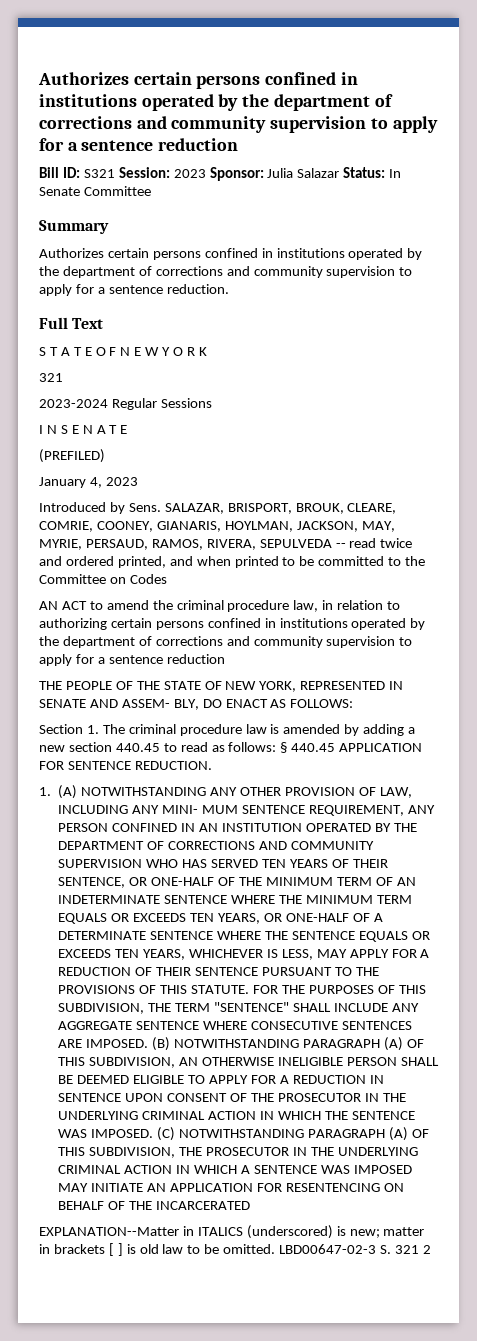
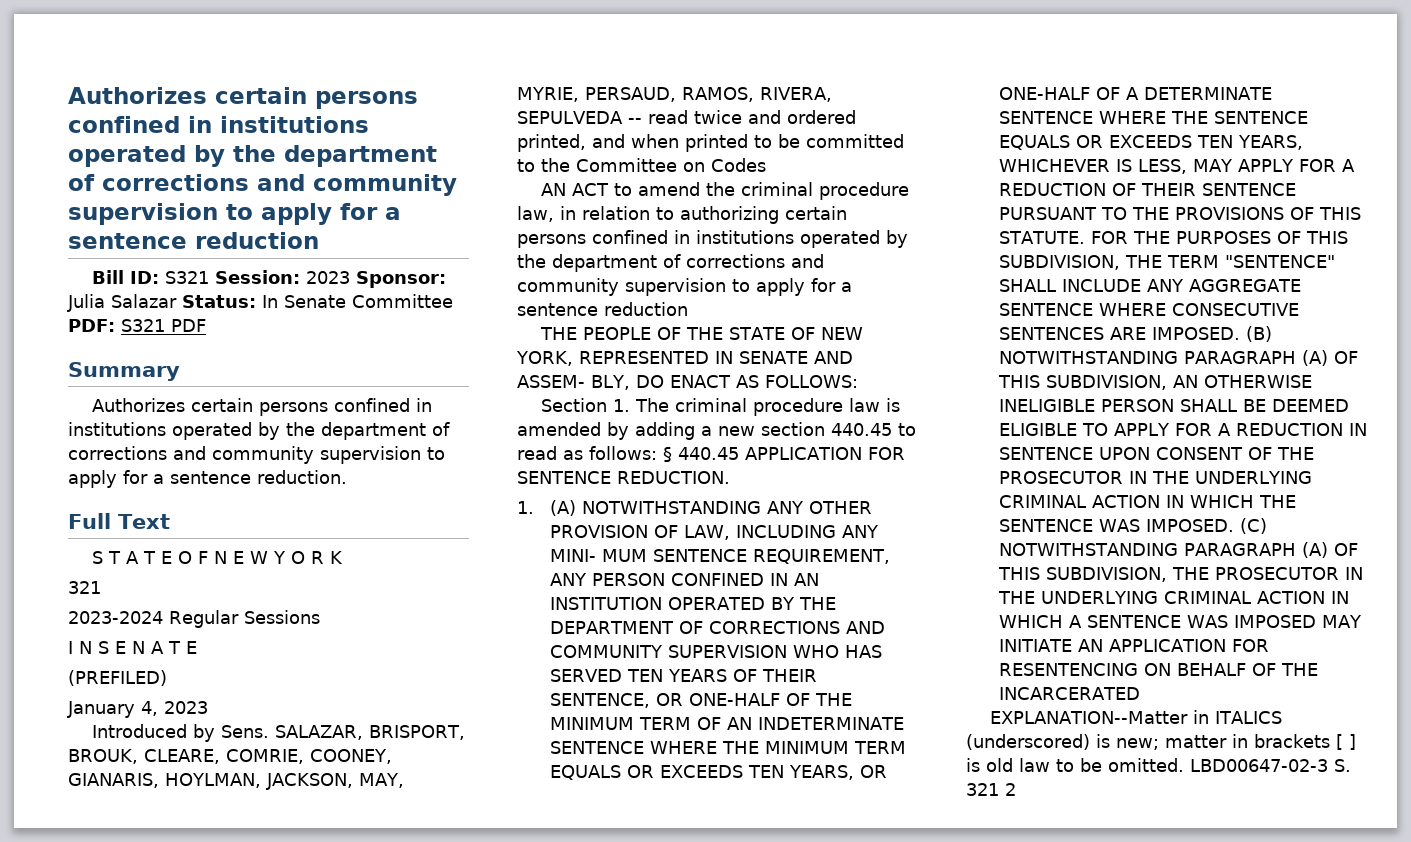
(151, 191) none -> [68,319,206,332] PDF: S321 PDF

